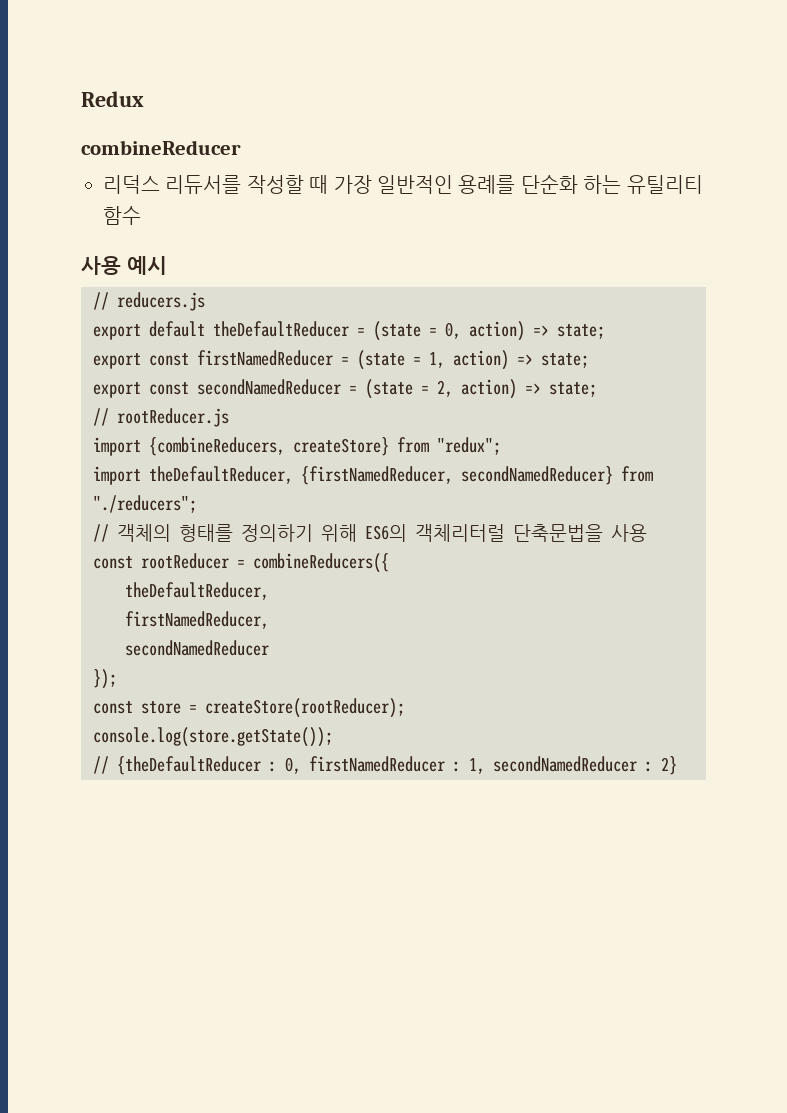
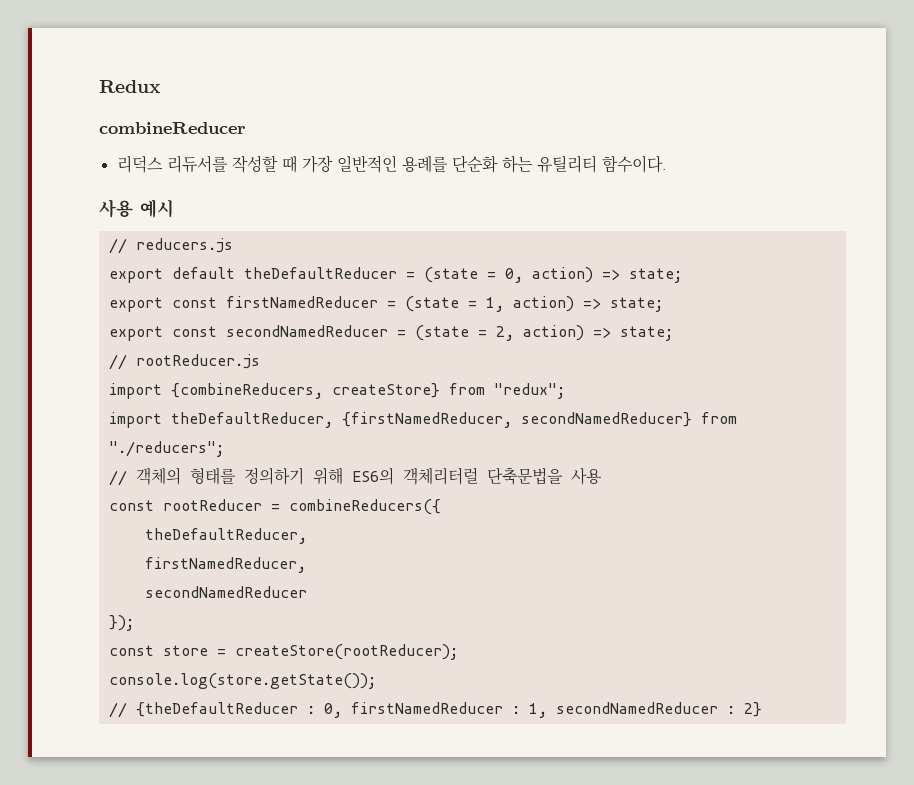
[103,206,141,225] 함수 -> [601,155,666,173] 함수이다.

